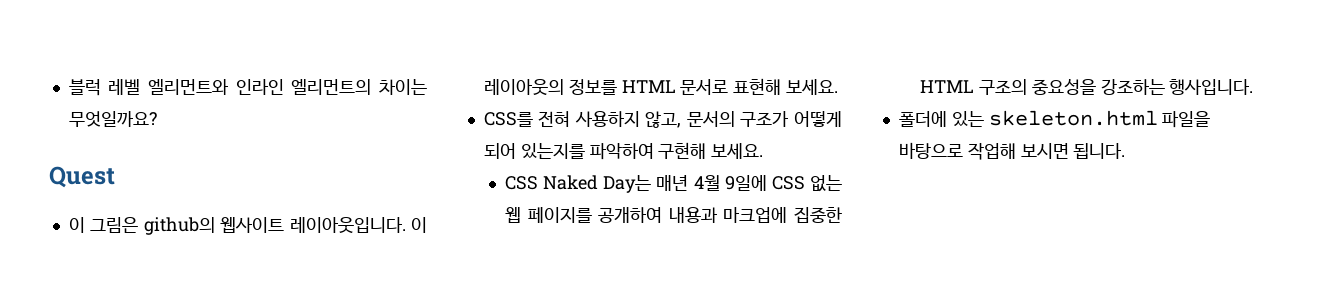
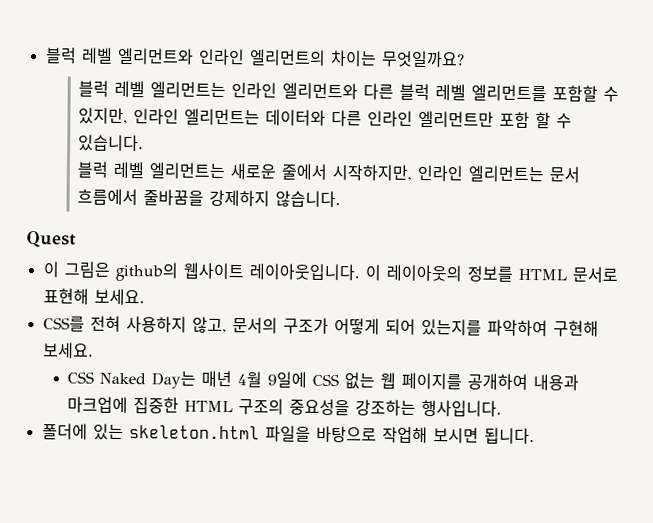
(157, 119) none -> [78,80,620,102] [78,107,573,129] [78,134,145,152] [77,161,581,183] [77,188,342,208] // 블럭 레벨 엘리먼트는 인라인 엘리먼트와 다른 블럭 레벨 엘리먼트를 포함할 수 있지만, 인라인 엘리먼트는 데이터와 다른 인라인 엘리먼트만 포함 할 수 있습니다. // 블럭 레벨 엘리먼트는 새로운 줄에서 시작하지만, 인라인 엘리먼트는 문서 흐름에서 줄바꿈을 강제하지 않습니다.

